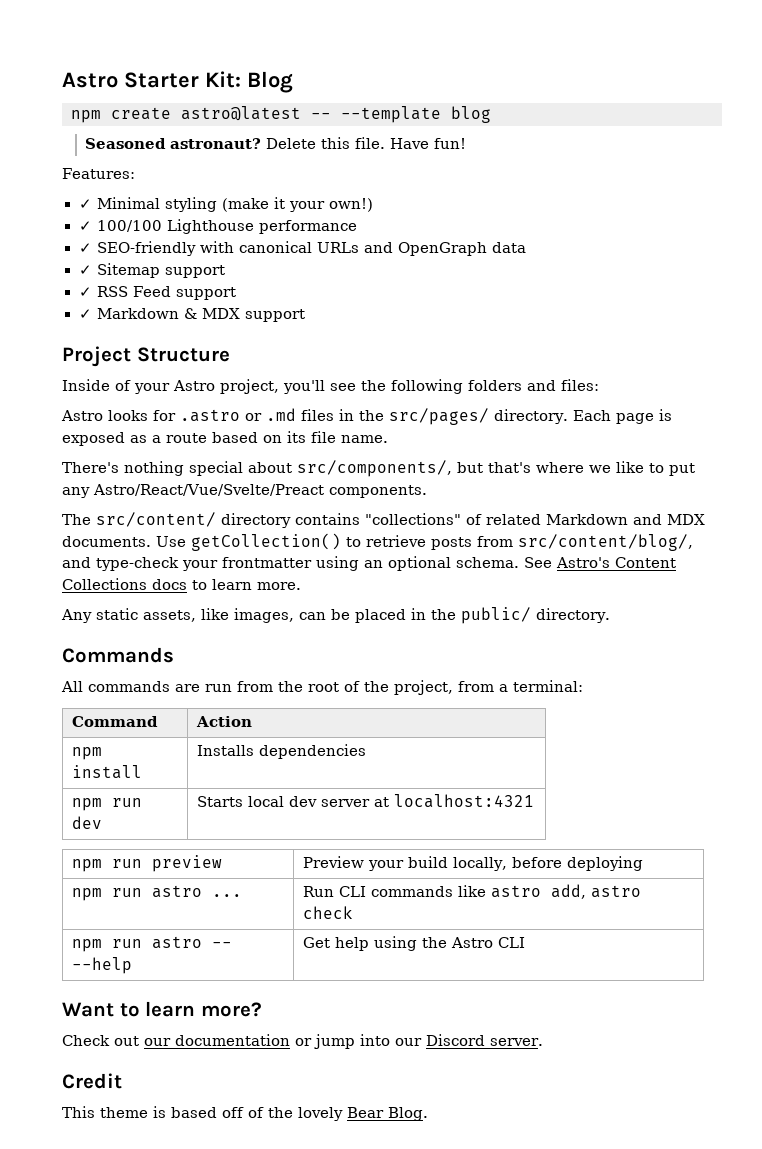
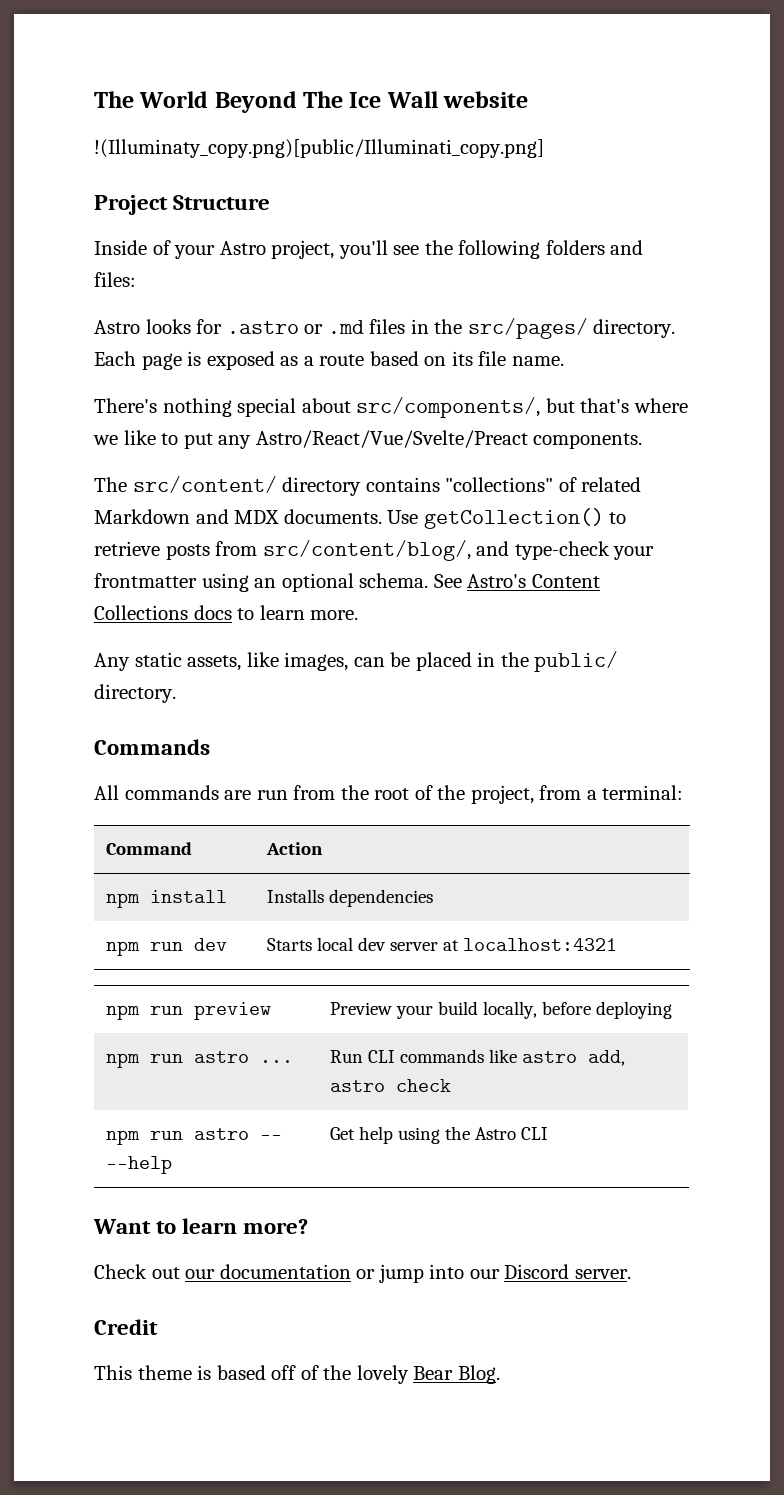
[62,71,293,93] [71,106,491,123] [85,137,467,149] [62,168,135,179] [78,197,373,212] [78,219,357,234] [78,241,526,256] [78,263,225,278] [78,286,236,300] [78,308,305,322] Astro Starter Kit: Blog // npm create astro@latest -- --template blog // Seasoned astronaut? Delete this file. Have fun! // Features: // ✓ Minimal styling (make it your own!) // ✓ 100/100 Lighthouse performance // ✓ SEO-friendly with canonical URLs and OpenGraph data // ✓ Sitemap support // ✓ RSS Feed support // ✓ Markdown & MDX support -> [94,91,529,113] [94,139,544,158] The World Beyond The Ice Wall website // !(Illuminaty_copy.png)[public/Illuminati_copy.png]

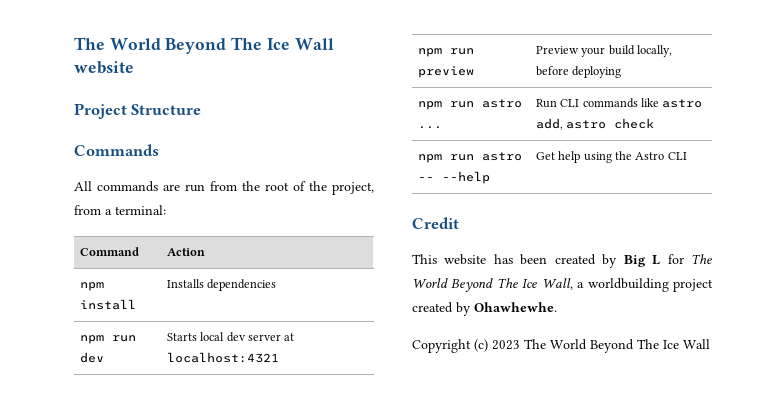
[94,139,544,158] // !(Illuminaty_copy.png)[public/Illuminati_copy.png] -> (134, 67) none
[94,240,644,259] [94,272,136,287] [94,318,676,339] [94,351,564,370] [94,397,688,418] [93,430,643,449] [94,476,642,496] [94,508,627,529] [94,540,655,561] [94,573,600,592] [94,605,359,620] [94,651,619,672] [94,684,176,703] // Inside of your Astro project, you'll see the following folders and files: // Astro looks for .astro or .md files in the src/pages/ directory. Each page is exposed as a route based on its file name. // There's nothing special about src/components/, but that's where we like to put any Astro/React/Vue/Svelte/Preact components. // The src/content/ directory contains "collections" of related Markdown and MDX documents. Use getCollection() to retrieve posts from src/content/blog/, and type-check your frontmatter using an optional schema. See Astro's Content Collections docs to learn more. // Any static assets, like images, can be placed in the public/ directory. -> (202, 109) none
[93,1218,309,1234] [94,1264,631,1283] [94,1319,158,1335] [94,1365,500,1384] Want to learn more? // Check out our documentation or jump into our Discord server. // Credit // This theme is based off of the lovely Bear Blog. -> [412,217,459,229] [412,254,712,268] [412,278,713,292] [412,302,557,316] [412,339,710,353] Credit // This website has been created by Big L for The World Beyond The Ice Wall, a worldbuilding project created by Ohawhewhe. // Copyright (c) 2023 The World Beyond The Ice Wall

